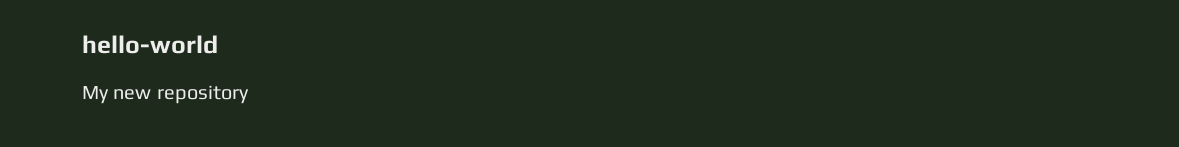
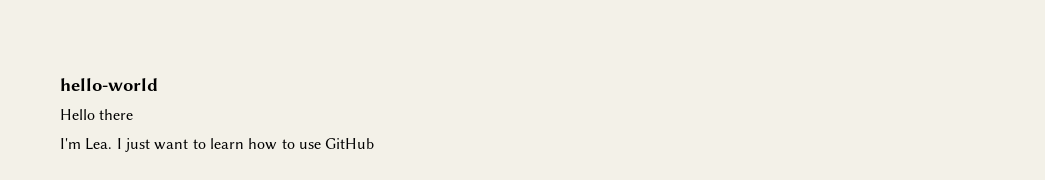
[82,85,249,104] My new repository -> [60,109,134,120] [60,138,375,152] Hello there // I'm Lea. I just want to learn how to use GitHub

